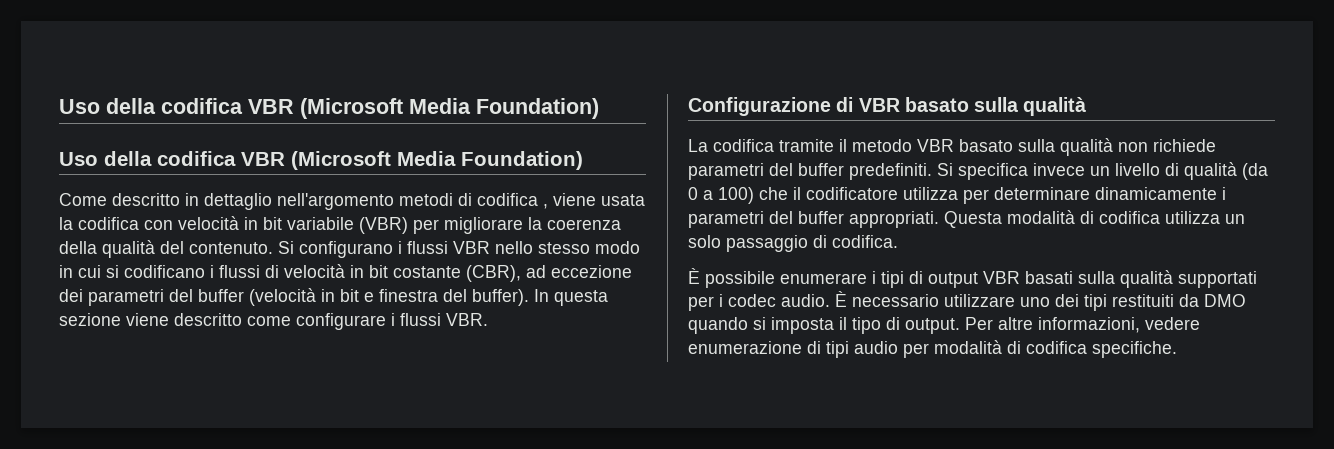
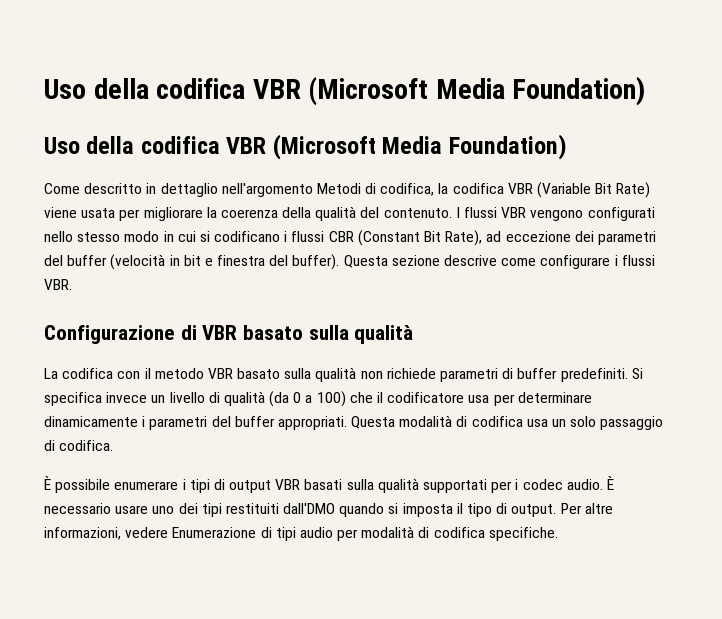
[399,193,645,209] [59,216,408,234] metodi di codifica , viene usata la codifica con velocità in bit variabile (VBR) -> [316,182,651,198] [44,207,116,218] Metodi di codifica, la codifica VBR (Variable Bit Rate) viene usata
[278,241,490,258] Si configurano i flussi VBR -> [455,207,655,221] I flussi VBR vengono configurati
[265,264,521,282] di velocità in bit costante (CBR), -> [328,230,483,246] CBR (Constant Bit Rate),
[534,289,608,306] [59,313,242,326] In questa sezione viene descritto -> [343,255,498,268] Questa sezione descrive
[779,139,834,152] tramite -> [117,371,141,379] con
[769,163,793,176] del -> [502,368,514,379] di
[903,187,958,200] utilizza -> [468,395,490,403] usa
[1165,211,1220,224] utilizza -> [526,419,548,427] usa
[944,294,1015,307] utilizzare -> [115,505,149,514] usare
[1179,294,1246,307] da DMO -> [283,503,336,514] dall'DMO
[688,341,802,354] enumerazione -> [172,527,257,538] Enumerazione

